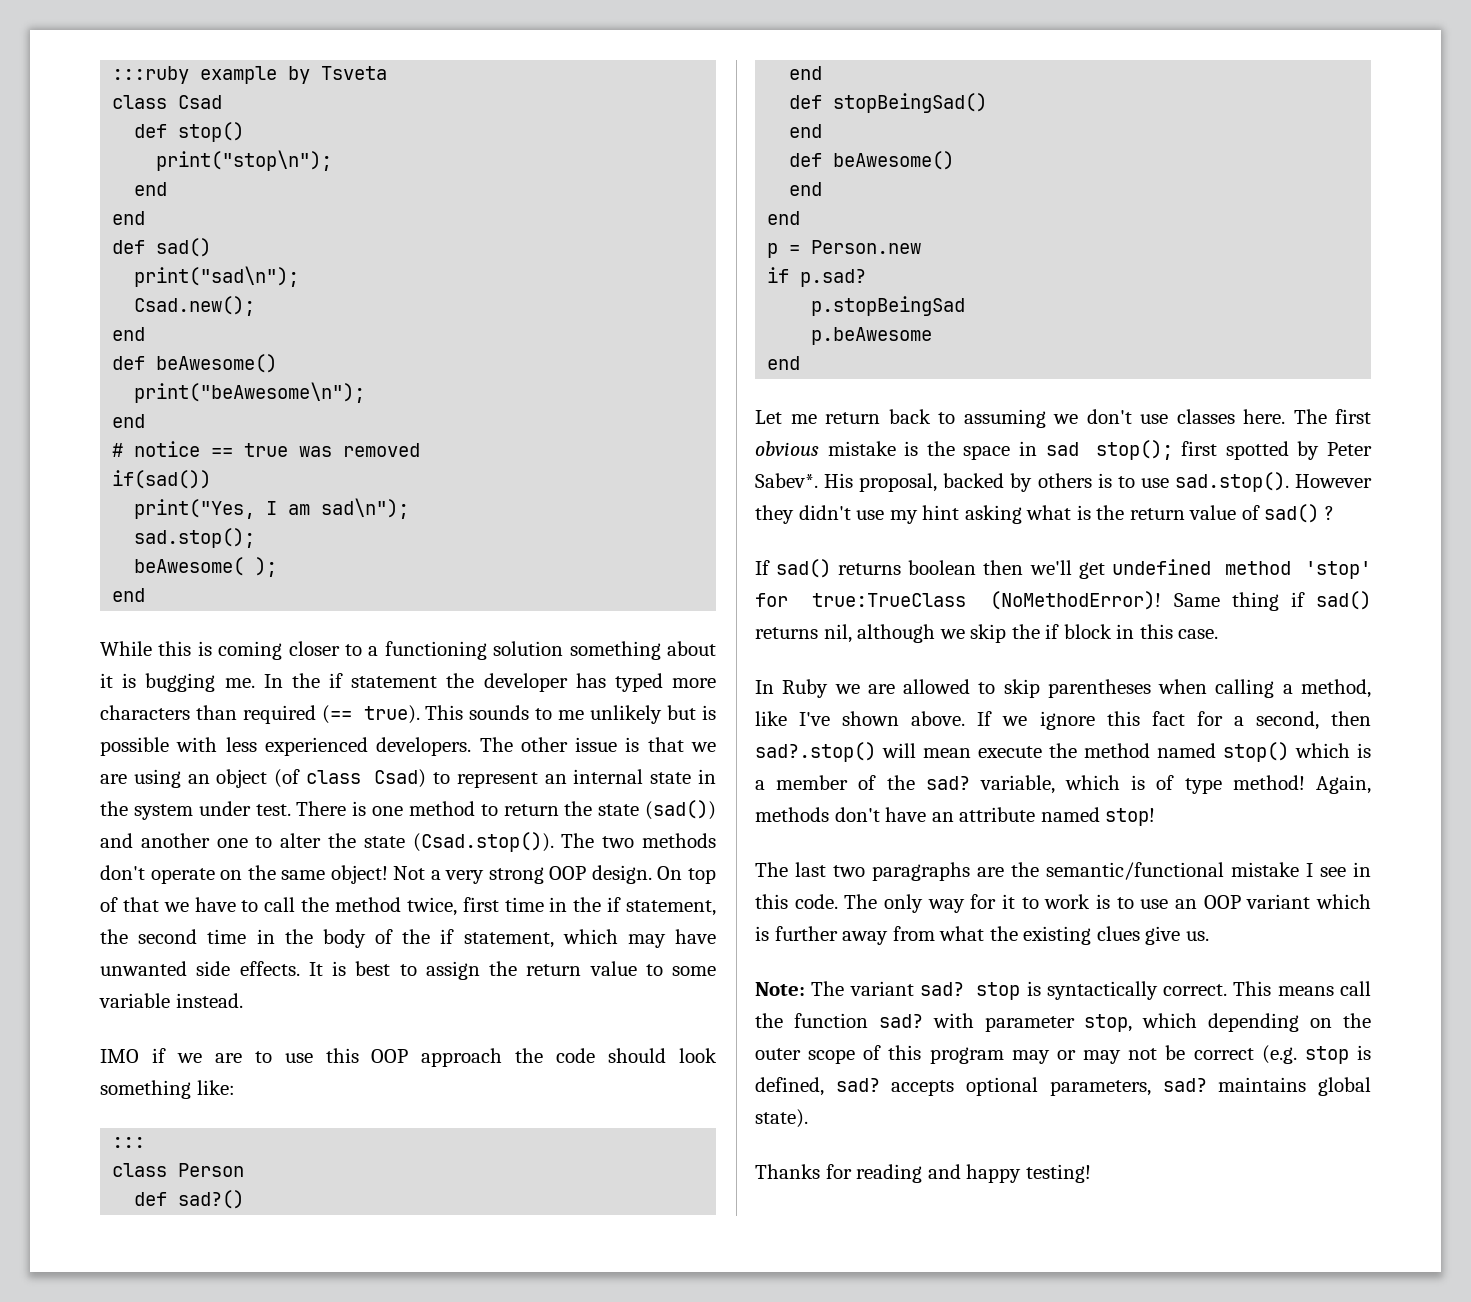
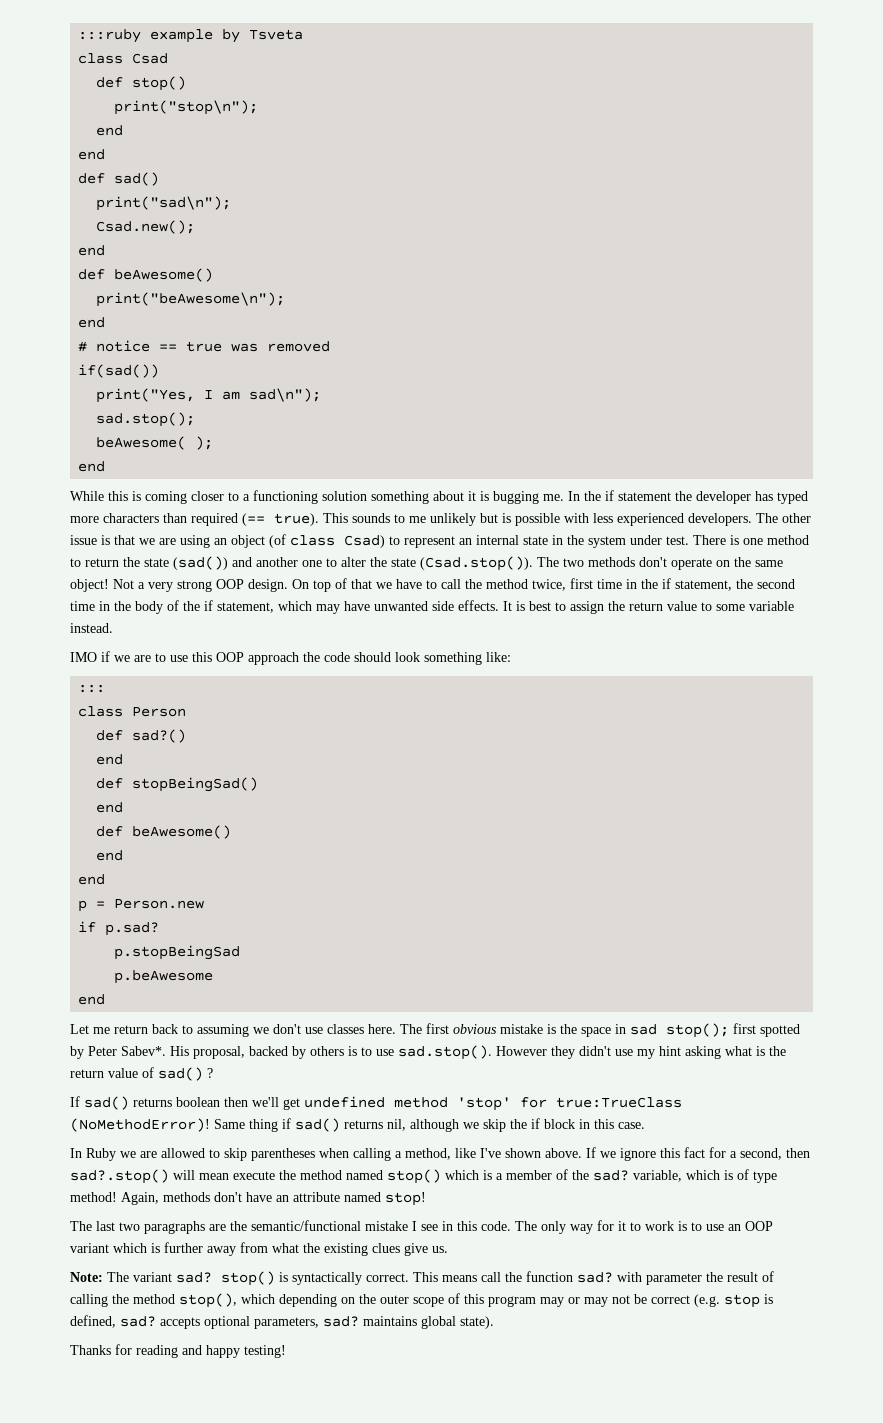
[976,982,1021,1000] stop -> [221,1271,275,1286] stop()
[1084,1014,1133,1032] stop, -> [706,1271,774,1282] [70,1293,237,1308] the result of calling the method stop(),

